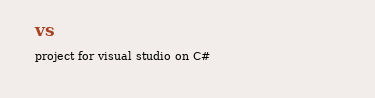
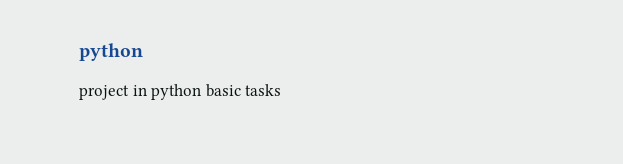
[34,27,55,36] vs -> [79,43,143,61] python
[78,51,210,60] for visual studio on C# -> [132,84,282,100] in python basic tasks

